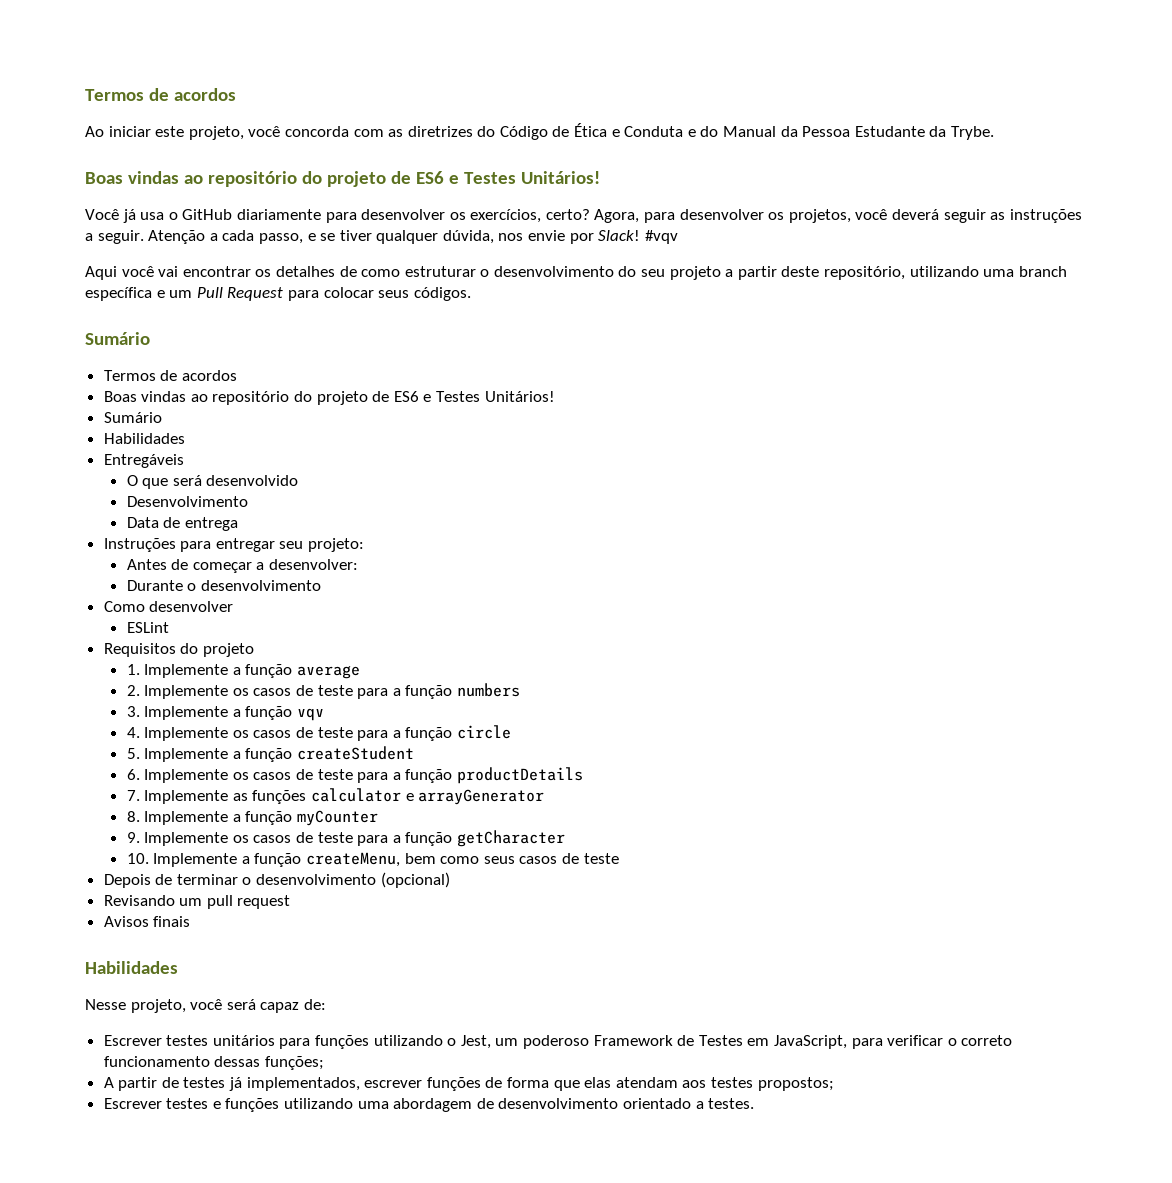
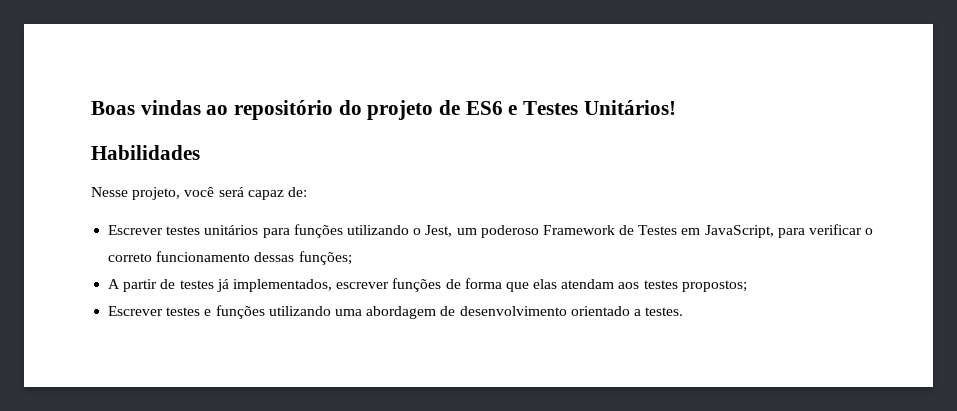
[85,88,236,101] [85,123,994,140] Termos de acordos // Ao iniciar este projeto, você concorda com as diretrizes do Código de Ética e Conduta e do Manual da Pessoa Estudante da Trybe. // -> (91, 108) none
[85,209,1082,223] [85,230,678,244] [85,266,1067,280] [85,287,471,301] [85,332,150,345] [103,370,237,381] [103,391,555,405] [103,412,162,423] [103,433,185,444] [103,454,184,468] [126,475,299,489] [126,496,248,507] [126,517,238,531] [103,538,365,552] [126,559,359,573] [126,580,321,591] [103,601,234,612] [126,622,169,633] [103,643,254,657] [126,664,361,679] [126,683,521,699] [126,706,325,721] [126,725,512,741] [126,746,415,762] [126,767,584,784] [126,788,545,805] [126,810,379,826] [126,830,566,847] [126,852,619,867] [103,872,450,888] [103,895,291,909] [103,916,191,927] // Você já usa o GitHub diariamente para desenvolver os exercícios, certo? Agora, para desenvolver os projetos, você deverá seguir as instruções a seguir. Atenção a cada passo, e se tiver qualquer dúvida, nos envie por Slack! #vqv // Aqui você vai encontrar os detalhes de como estruturar o desenvolvimento do seu projeto a partir deste repositório, utilizando uma branch específica e um Pull Request para colocar seus códigos. // Sumário // Termos de acordos // Boas vindas ao repositório do projeto de ES6 e Testes Unitários! // Sumário // Habilidades // Entregáveis // O que será desenvolvido // Desenvolvimento // Data de entrega // Instruções para entregar seu projeto: // Antes de começar a desenvolver: // Durante o desenvolvimento // Como desenvolver // ESLint // Requisitos do projeto // 1. Implemente a função average // 2. Implemente os casos de teste para a função numbers // 3. Implemente a função vqv // 4. Implemente os casos de teste para a função circle // 5. Implemente a função createStudent // 6. Implemente os casos de teste para a função productDetails // 7. Implemente as funções calculator e arrayGenerator // 8. Implemente a função myCounter // 9. Implemente os casos de teste para a função getCharacter // 10. Implemente a função createMenu, bem como seus casos de teste // Depois de terminar o desenvolvimento (opcional) // Revisando um pull request // Avisos finais -> (676, 107) none

